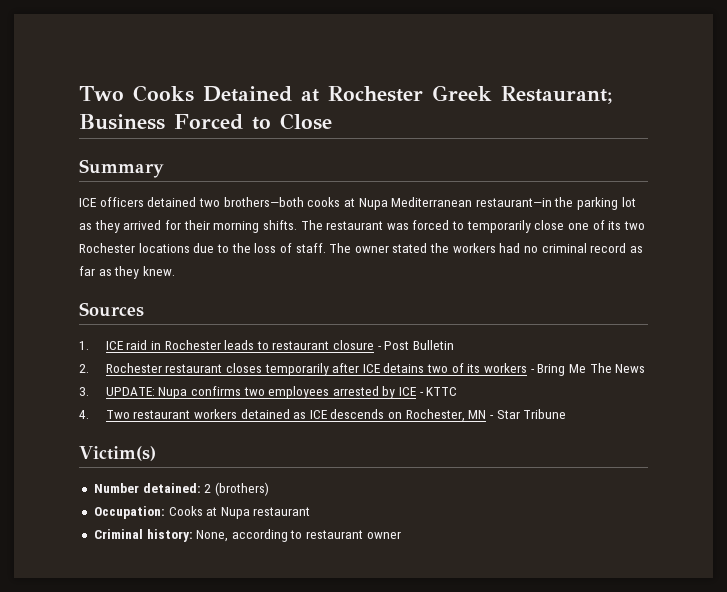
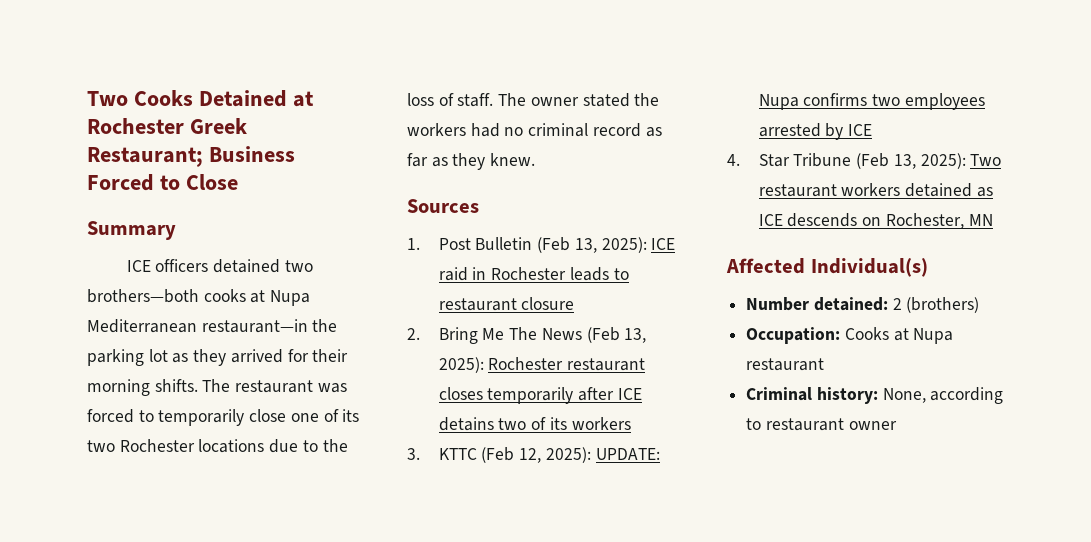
(89, 345) none -> [438,237,647,253] Post Bulletin (Feb 13, 2025):
[377,340,455,350] [79,364,89,373] - Post Bulletin // 2. -> [407,327,647,344] [438,357,484,373] // 2. Bring Me The News (Feb 13, 2025):
[530,363,646,376] [79,387,89,396] - Bring Me The News // 3. -> [407,447,591,463] // 3. KTTC (Feb 12, 2025):
[419,387,458,396] - KTTC -> (873, 130) none
(89, 414) none -> [758,153,966,169] Star Tribune (Feb 13, 2025):
[490,409,567,419] [79,446,156,461] - Star Tribune // Victim(s) -> [726,258,928,277] // Affected Individual(s)

